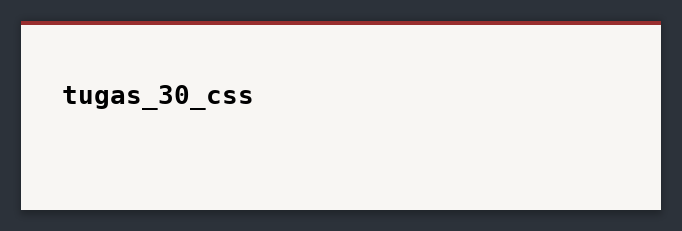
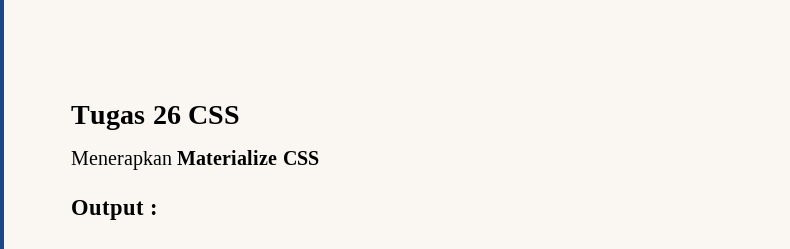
[62,85,254,110] tugas_30_css -> [71,106,241,130] [71,150,319,170] [71,200,159,220] Tugas 26 CSS // Menerapkan Materialize CSS // Output :

